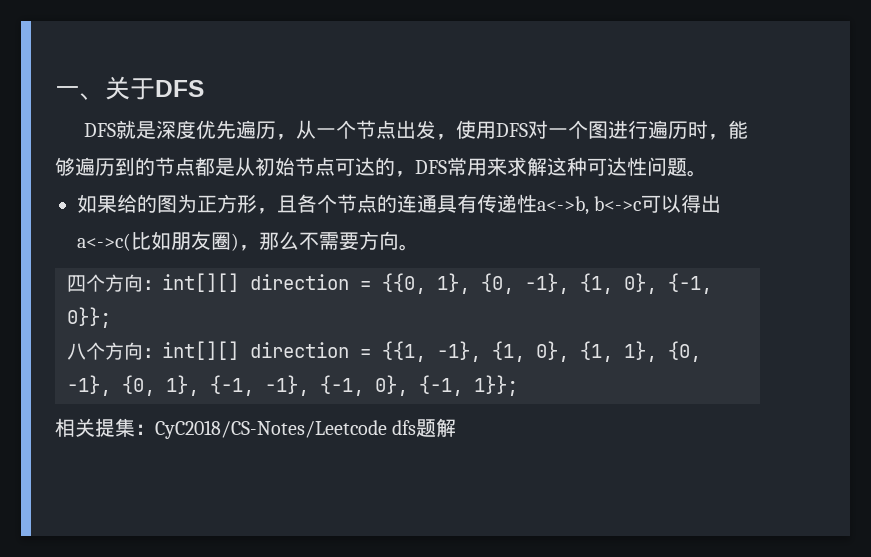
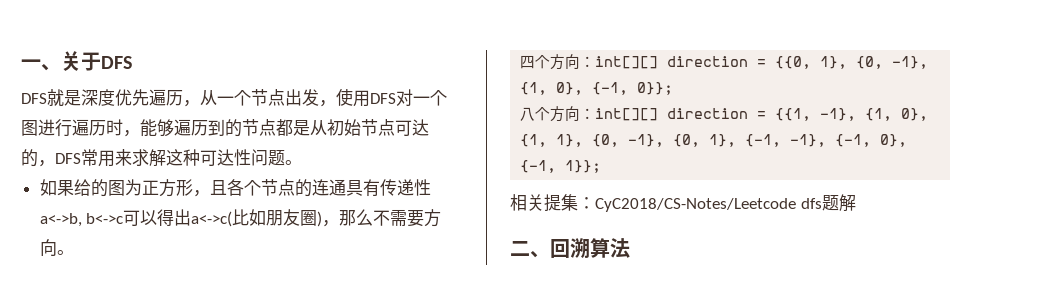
(457, 427) none -> [510,238,630,258] // 二、回溯算法

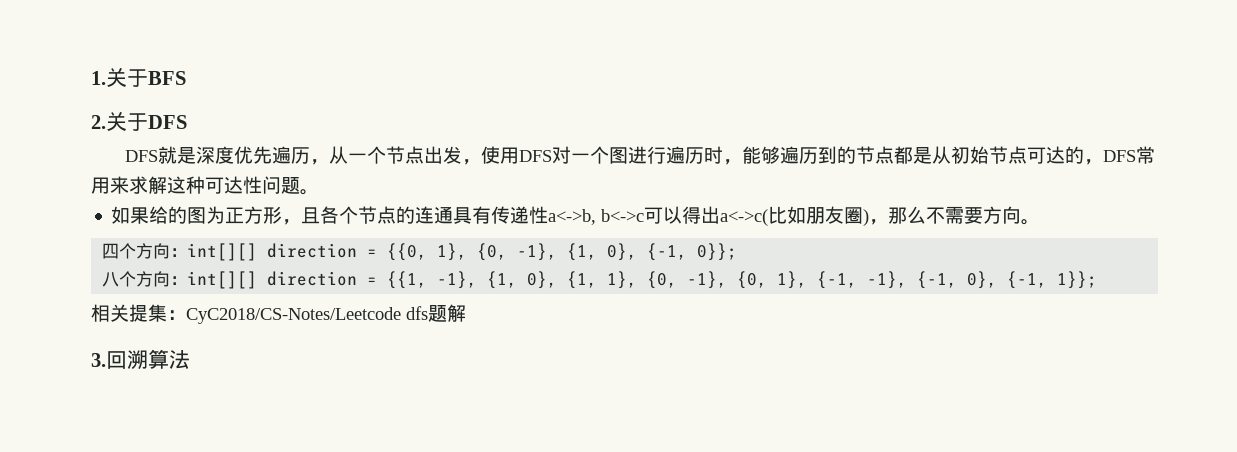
[21,59,61,71] 一、 -> [91,67,186,87] [91,115,106,129] 1.关于BFS // 2.
[510,241,550,258] 二、 -> [91,353,106,367] 3.

